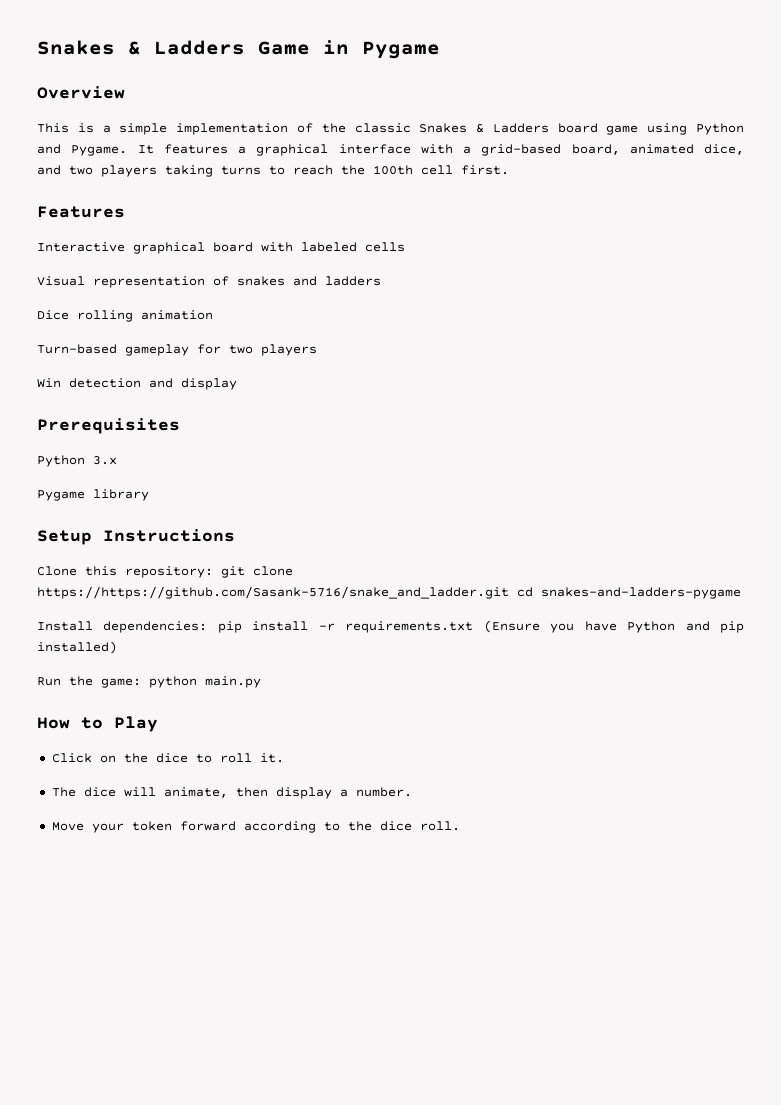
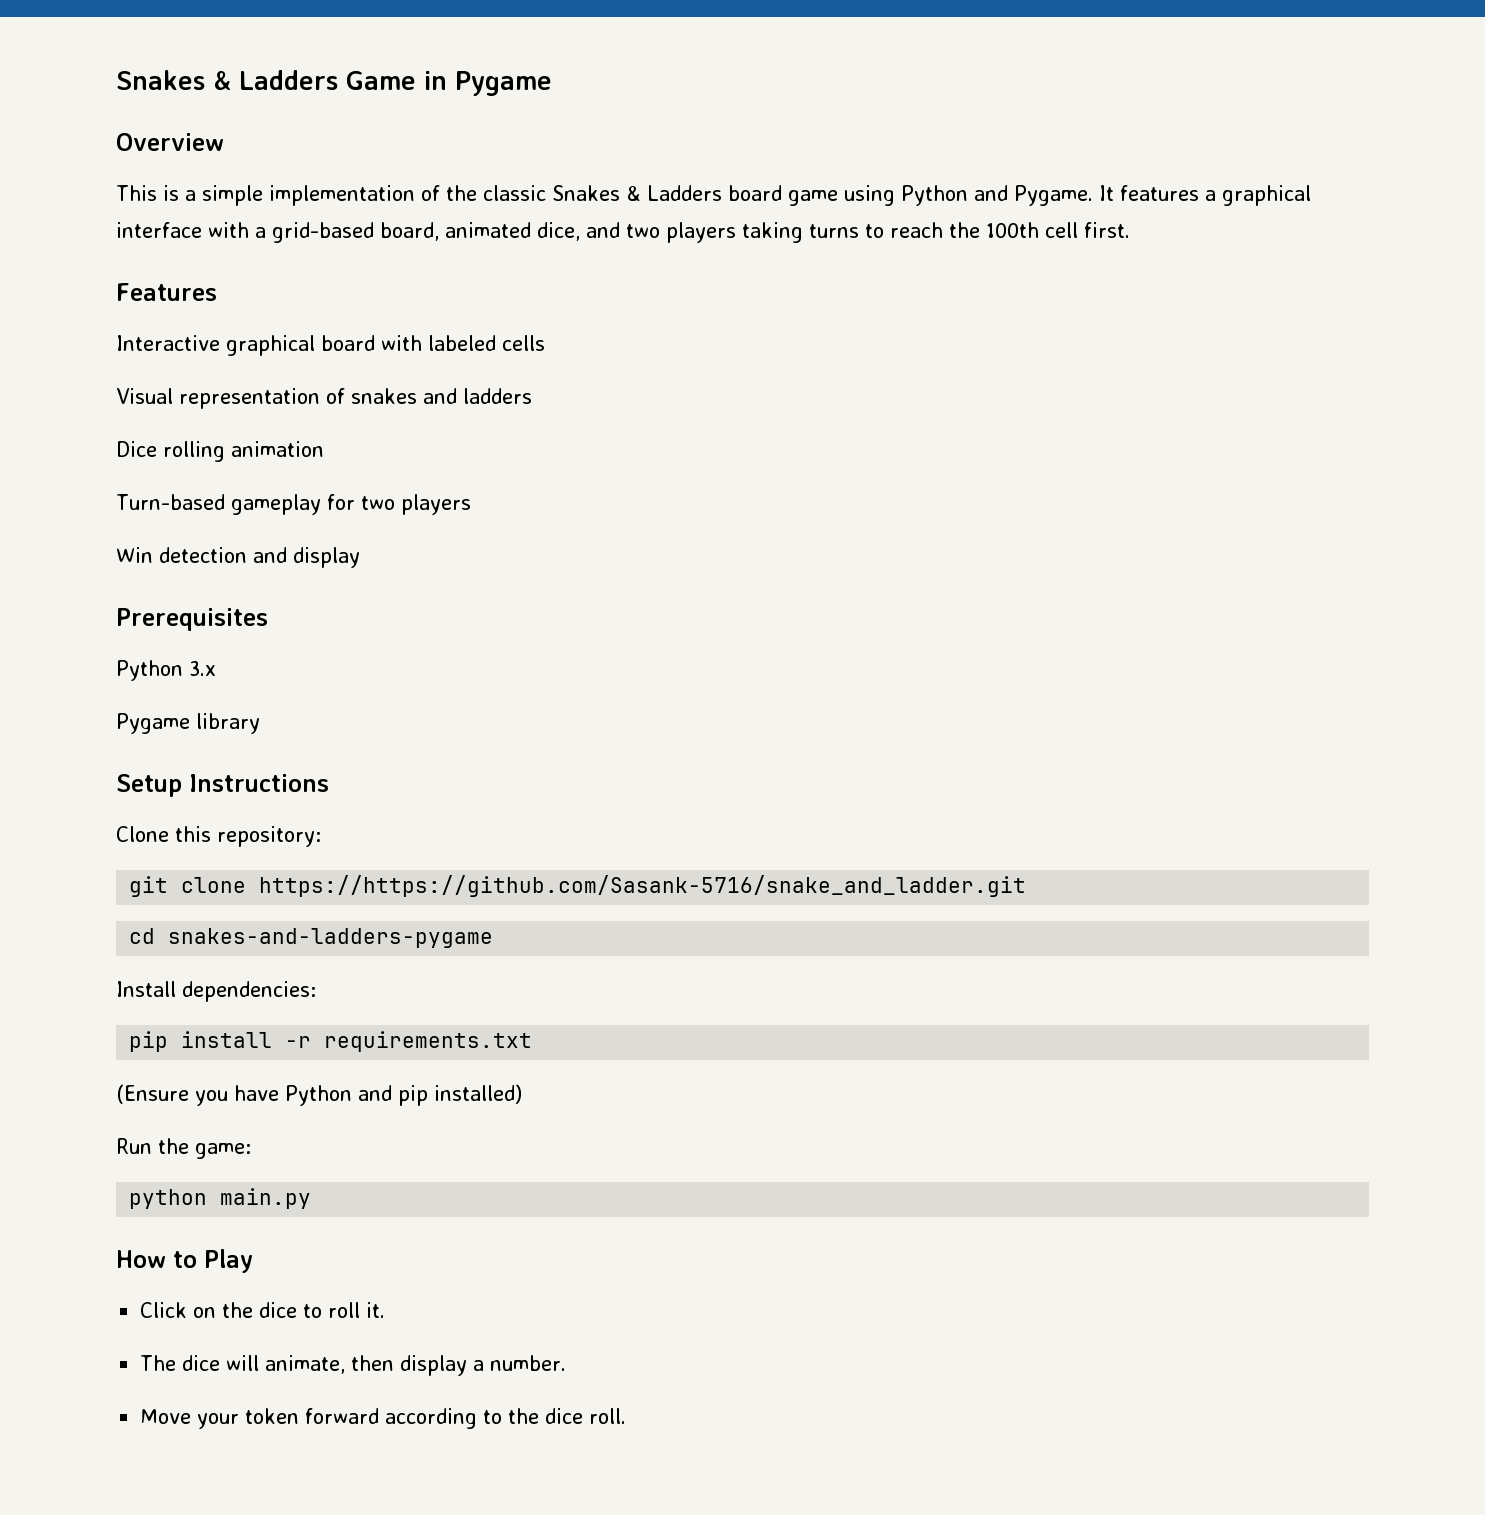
(213, 572) none -> (321, 836) //
(509, 592) none -> (1027, 886) //
(208, 627) none -> (316, 991) //
(474, 627) none -> (533, 1041) //
(141, 683) none -> (251, 1151) //

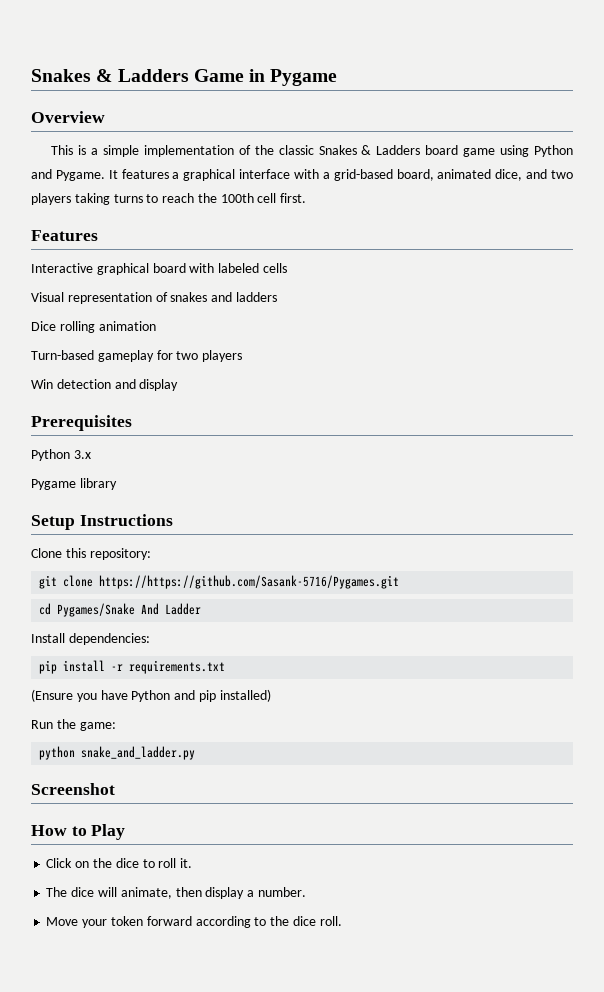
[259,875,1027,897] https://https://github.com/Sasank-5716/snake_and_ladder.git -> [99,575,400,589] https://https://github.com/Sasank-5716/Pygames.git
[168,928,494,948] snakes-and-ladders-pygame -> [57,603,202,617] Pygames/Snake And Ladder
[220,1188,312,1209] main.py -> [81,746,196,760] [31,783,115,795] snake_and_ladder.py // Screenshot

